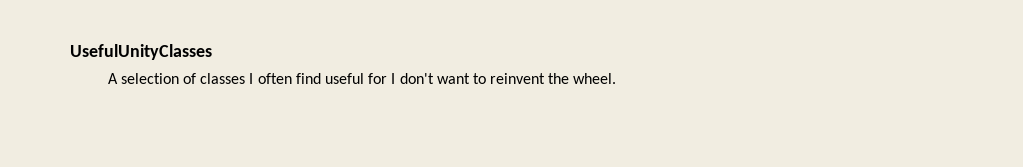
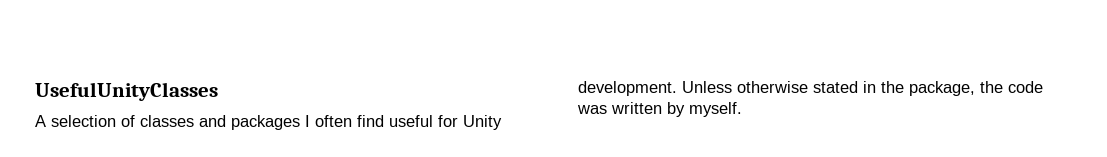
(246, 78) none -> [199,115,300,130] and packages
[391,73,617,84] I don't want to reinvent the wheel. -> [463,115,502,130] [578,81,1043,96] [577,102,742,117] Unity development. Unless otherwise stated in the package, the code was written by myself.

